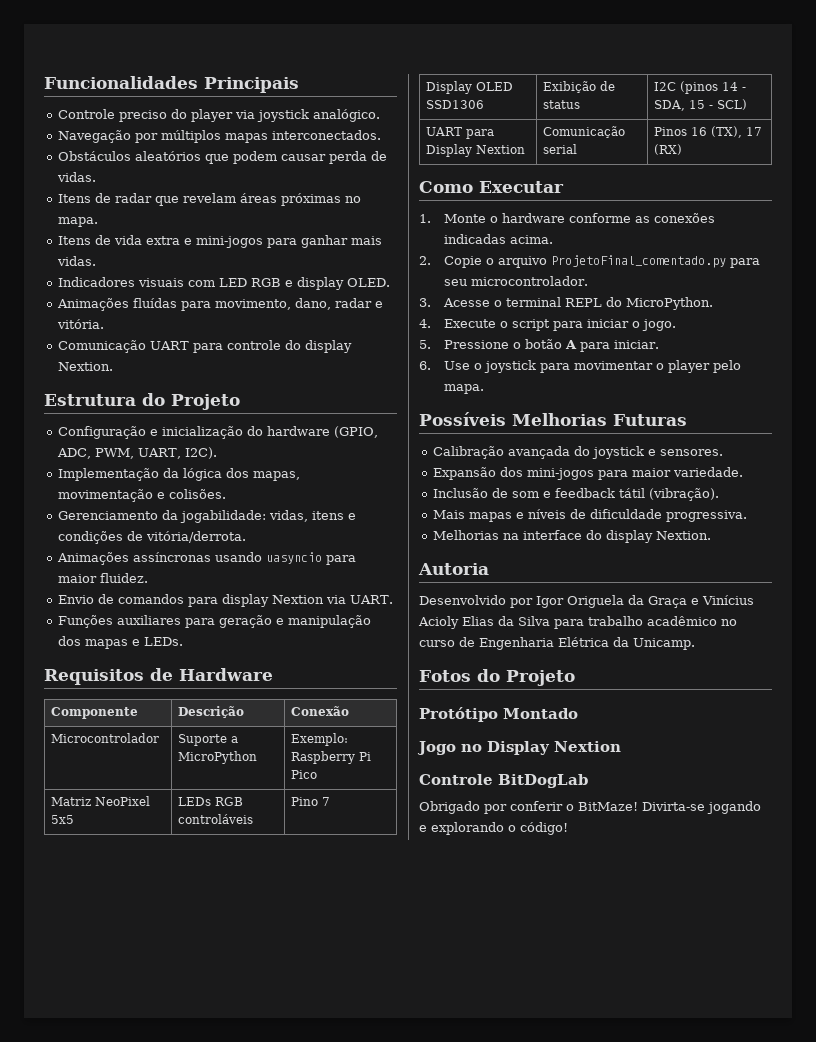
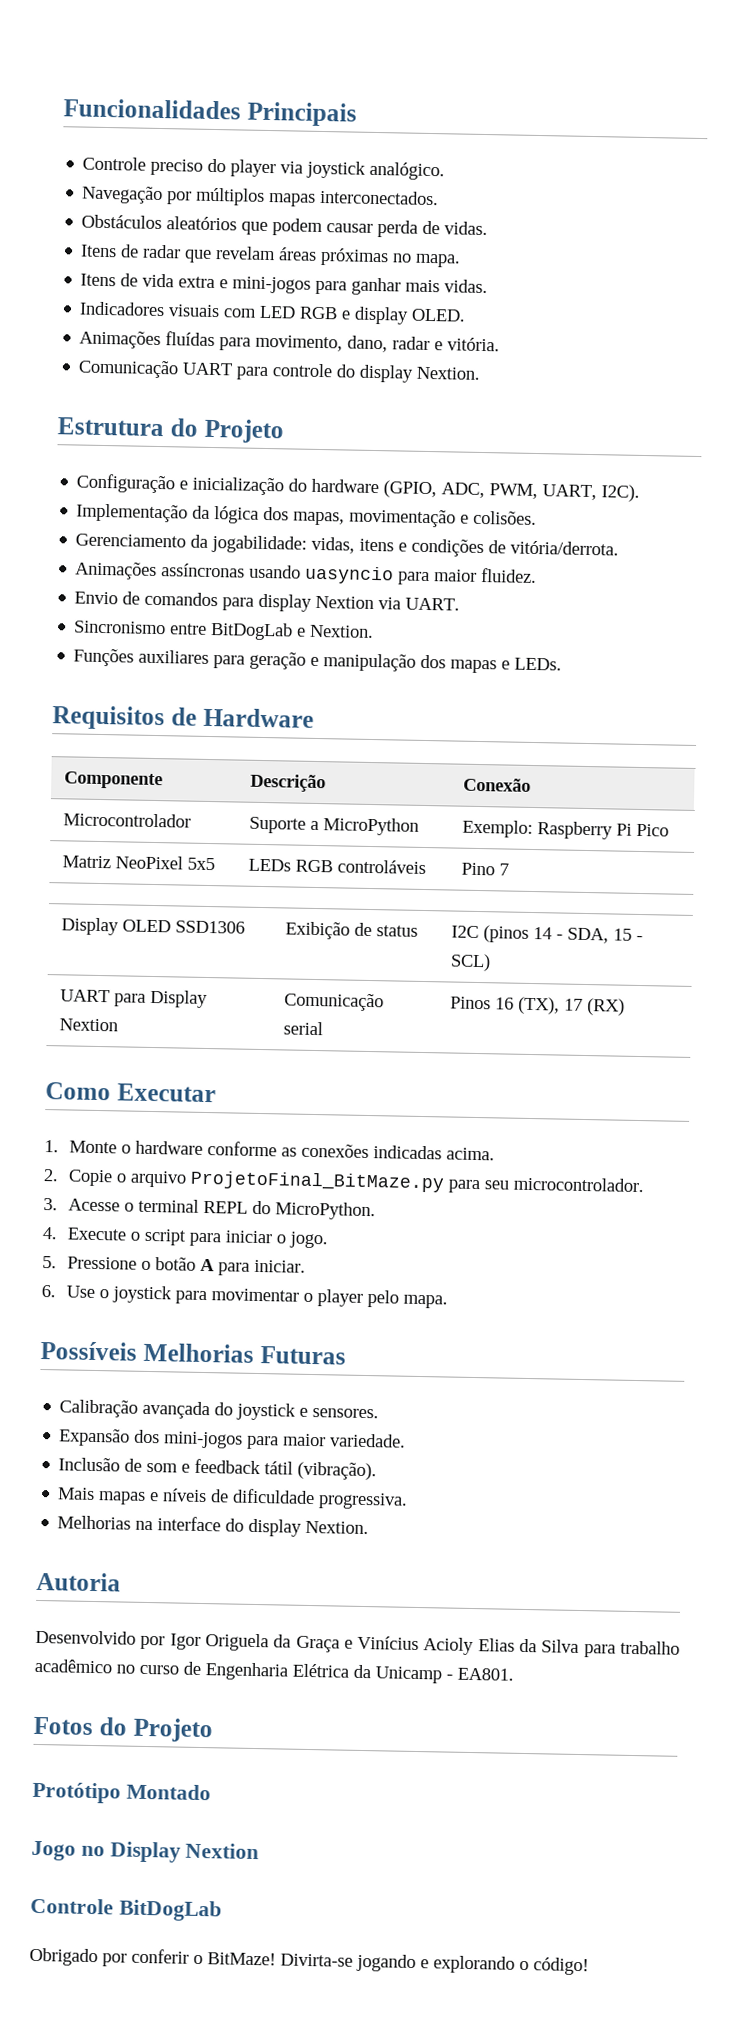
(394, 599) none -> [74,620,375,641] // Sincronismo entre BitDogLab e Nextion.
[550,255,726,268] ProjetoFinal_comentado.py -> [189,1170,445,1193] ProjetoFinal_BitMaze.py
[633,638,695,650] Unicamp. -> [375,1666,514,1684] Unicamp - EA801.

